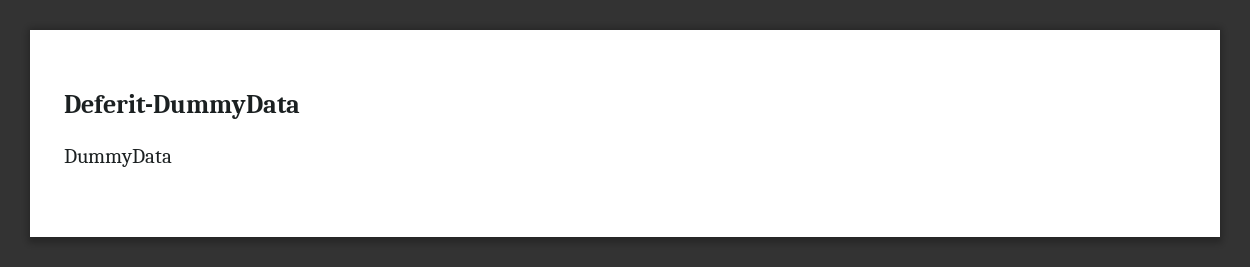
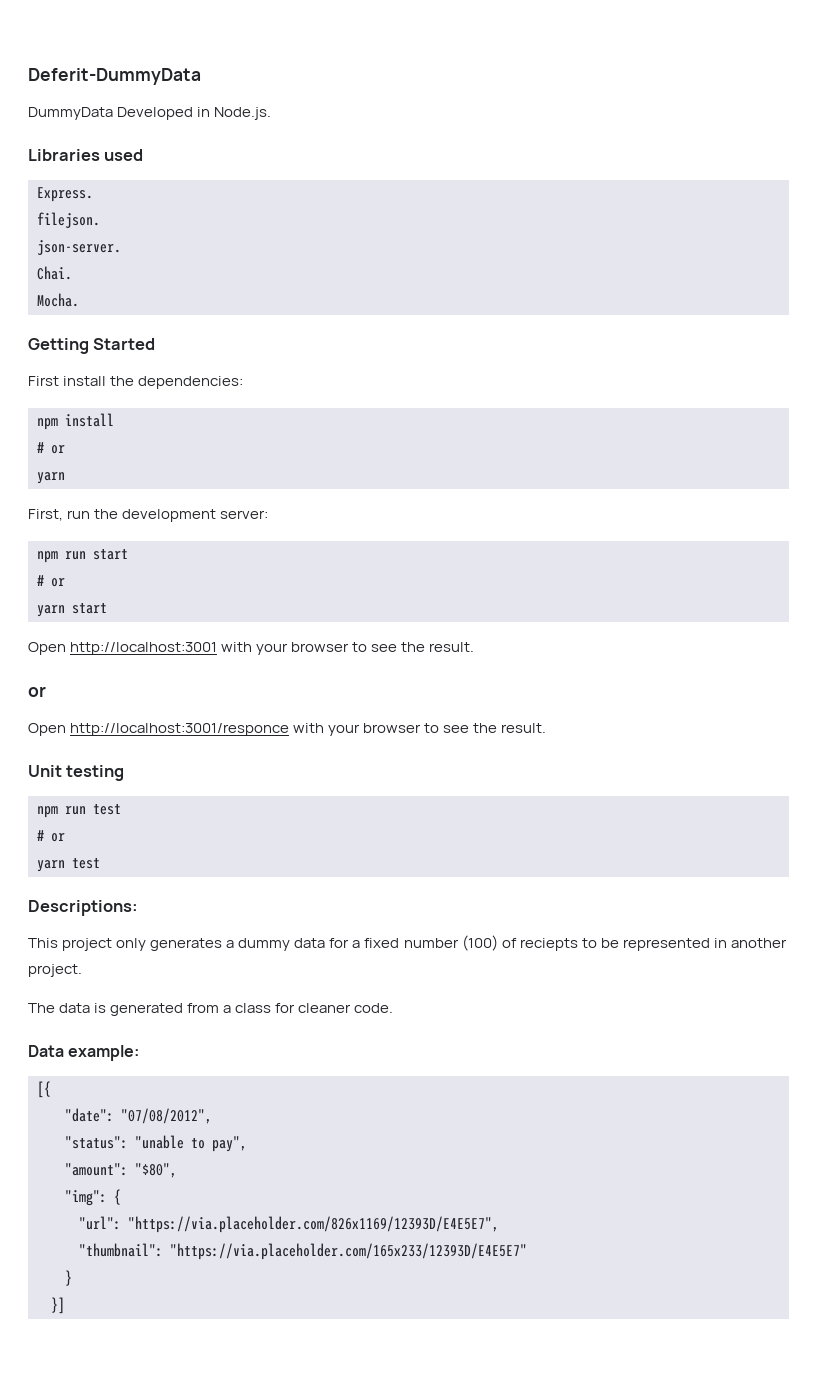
(172, 158) none -> [117,107,272,120] [28,149,144,161] [37,187,93,202] [37,212,100,228] [37,240,121,255] [37,266,72,280] [37,293,79,307] [28,338,156,354] [28,376,244,389] [37,413,114,430] [37,442,65,454] [37,472,65,484] [28,509,269,522] [37,549,128,563] [37,575,65,587] [37,603,107,617] [28,642,475,655] [28,686,46,697] [28,723,547,736] [28,765,125,781] [37,804,121,818] [37,830,65,842] [37,858,100,872] [28,900,138,916] [28,935,787,951] [28,964,82,977] [28,1003,394,1016] [28,1045,140,1061] [37,1081,51,1098] [65,1108,212,1124] [65,1135,247,1152] [65,1163,177,1178] [65,1189,121,1206] [79,1216,499,1233] [79,1243,527,1260] [65,1270,72,1286] [51,1297,65,1314] Developed in Node.js. // Libraries used // Express. // filejson. // json-server. // Chai. // Mocha. // Getting Started // First install the dependencies: // npm install // # or // yarn // First, run the development server: // npm run start // # or // yarn start // Open http://localhost:3001 with your browser to see the result. // or // Open http://localhost:3001/responce with your browser to see the result. // Unit testing // npm run test // # or // yarn test // Descriptions: // This project only generates a dummy data for a fixed number (100) of reciepts to be represented in another project. // The data is generated from a class for cleaner code. // Data example: // [{ // "date": "07/08/2012", // "status": "unable to pay", // "amount": "$80", // "img": { // "url": "https://via.placeholder.com/826x1169/12393D/E4E5E7", // "thumbnail": "https://via.placeholder.com/165x233/12393D/E4E5E7" // } // }]

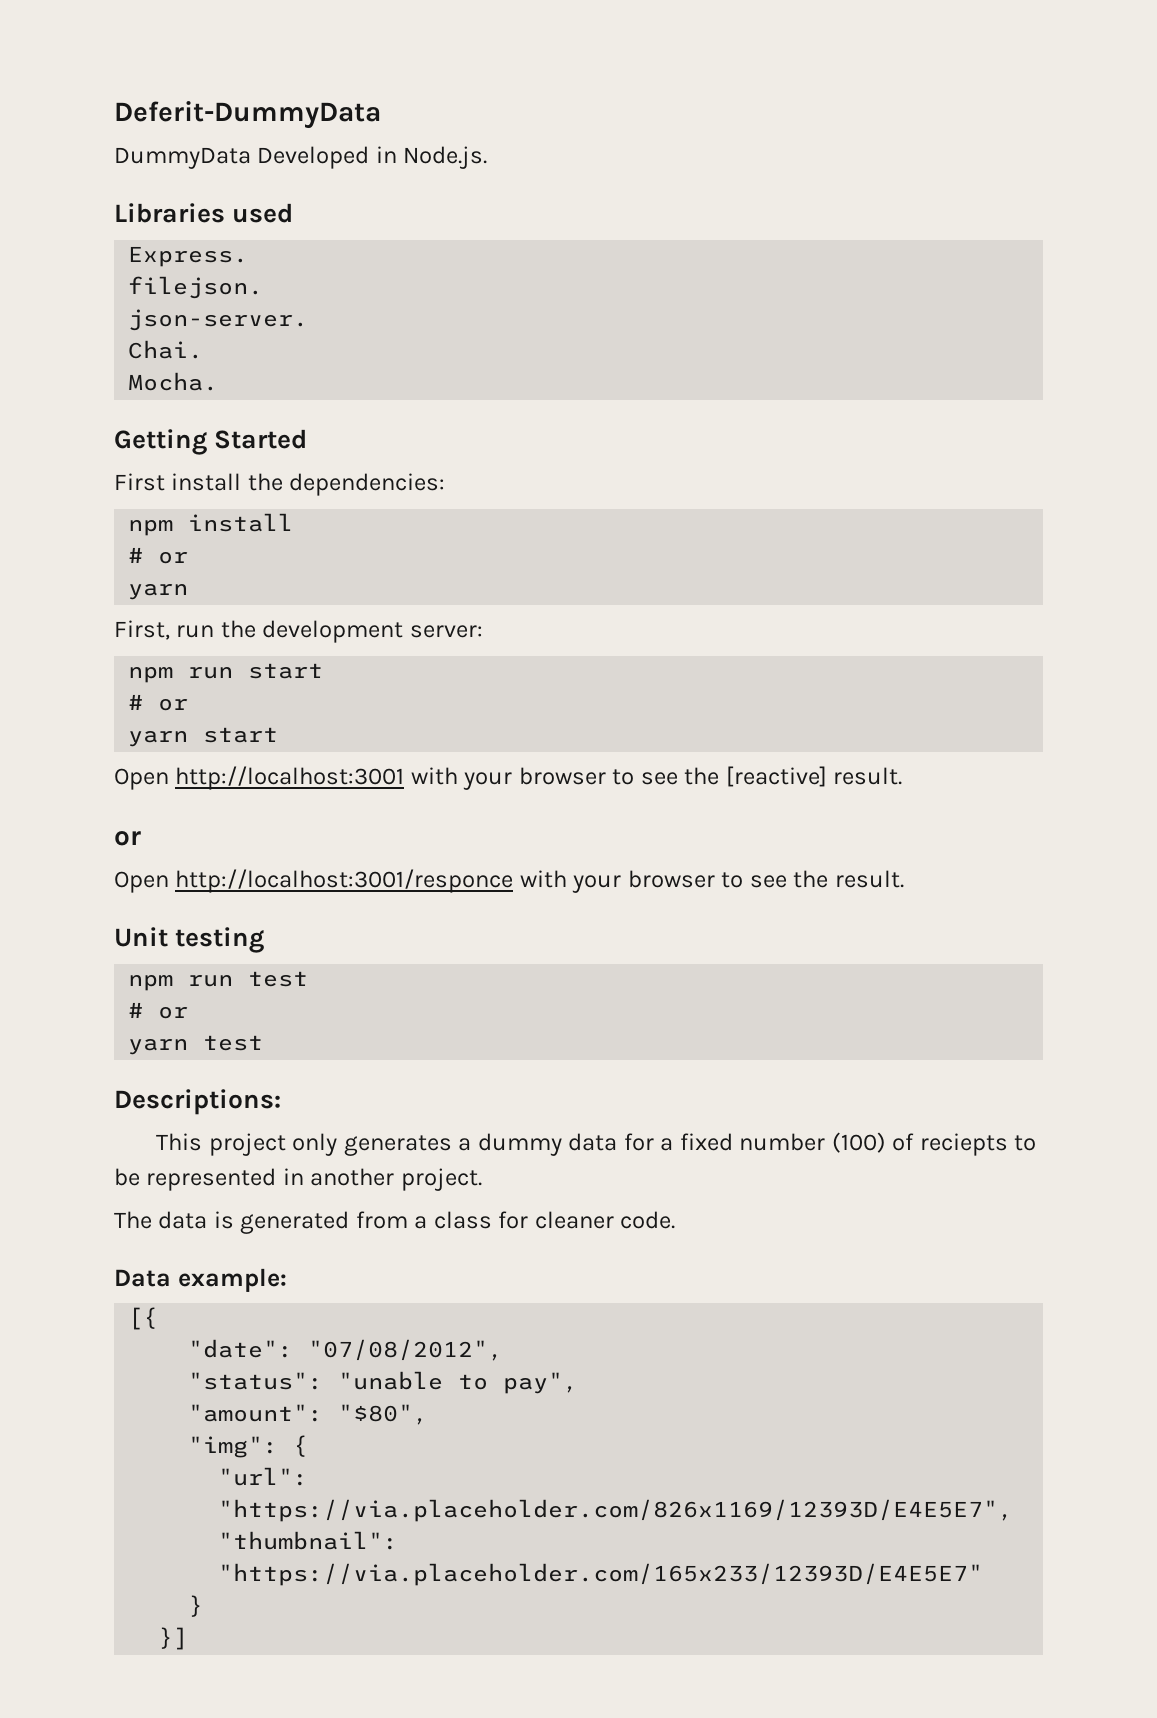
(426, 647) none -> [725,766,827,787] [reactive]

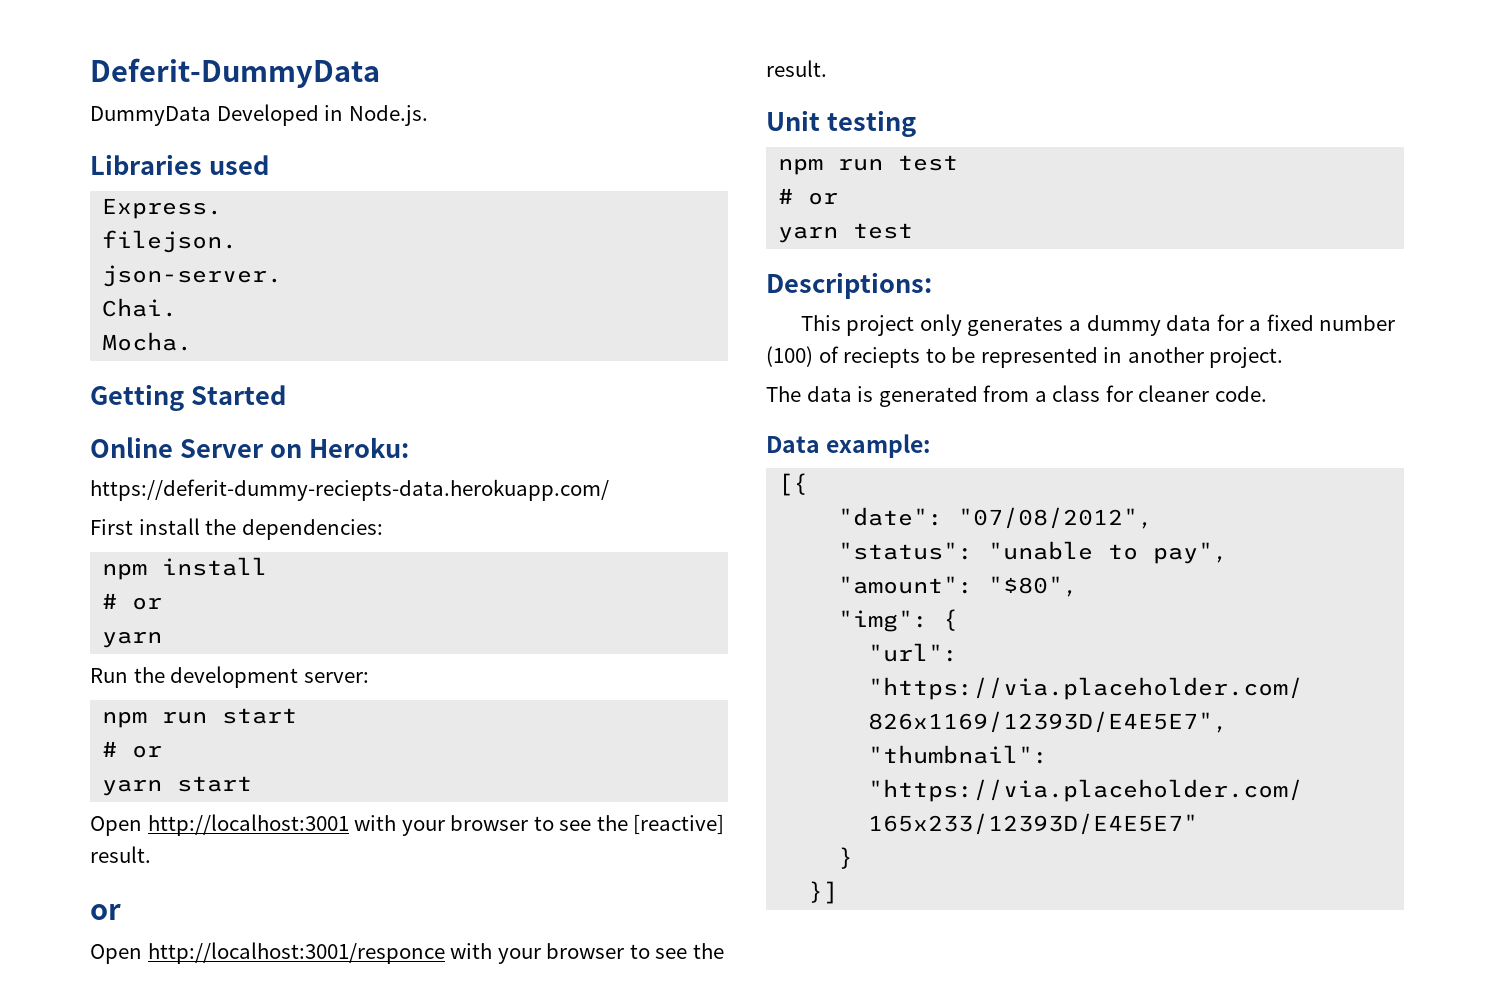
(308, 439) none -> [90,437,409,458] [90,479,609,501] // Online Server on Heroku: // https://deferit-dummy-reciepts-data.herokuapp.com/
[114,620,215,640] First, run -> [90,668,128,683] Run

